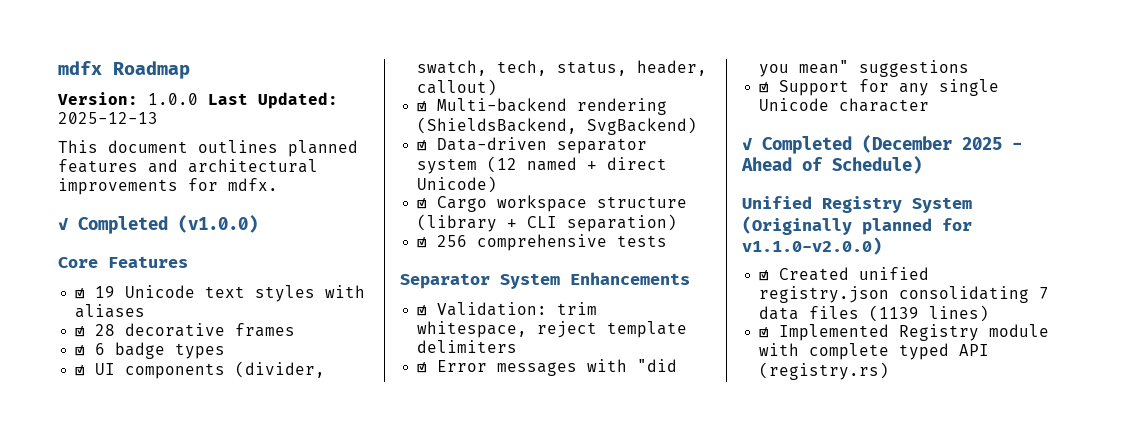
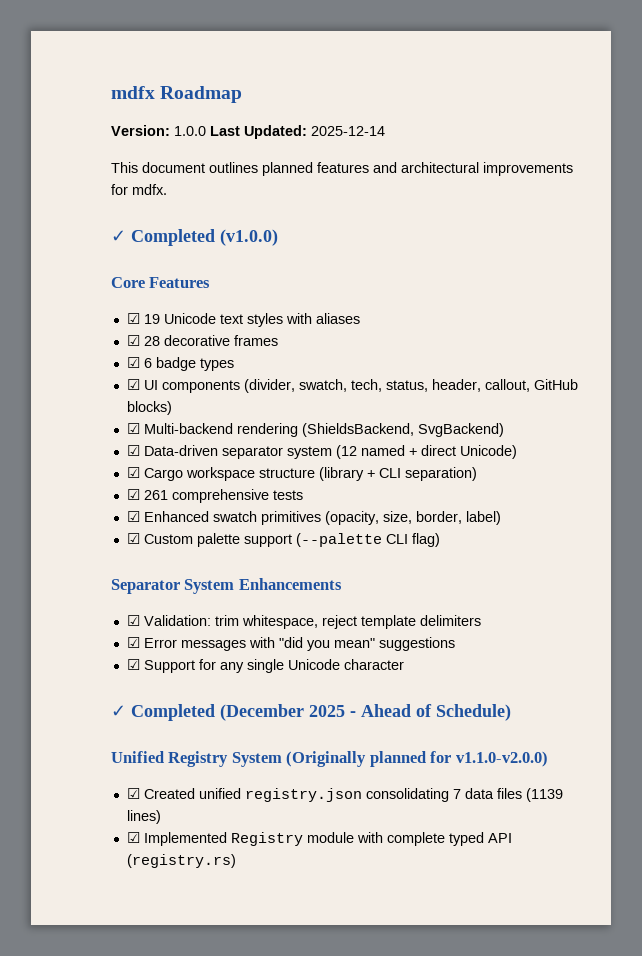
[58,112,158,124] 2025-12-13 -> [311,126,385,136] 2025-12-14
[417,79,498,96] callout) -> [484,379,578,392] [126,401,172,415] callout, GitHub blocks)
[437,235,468,247] 256 -> [143,490,168,500] 261
(668, 241) none -> [126,511,501,525] [126,533,440,547] // ☑ Enhanced swatch primitives (opacity, size, border, label) // ☑ Custom palette support (--palette CLI flag)

